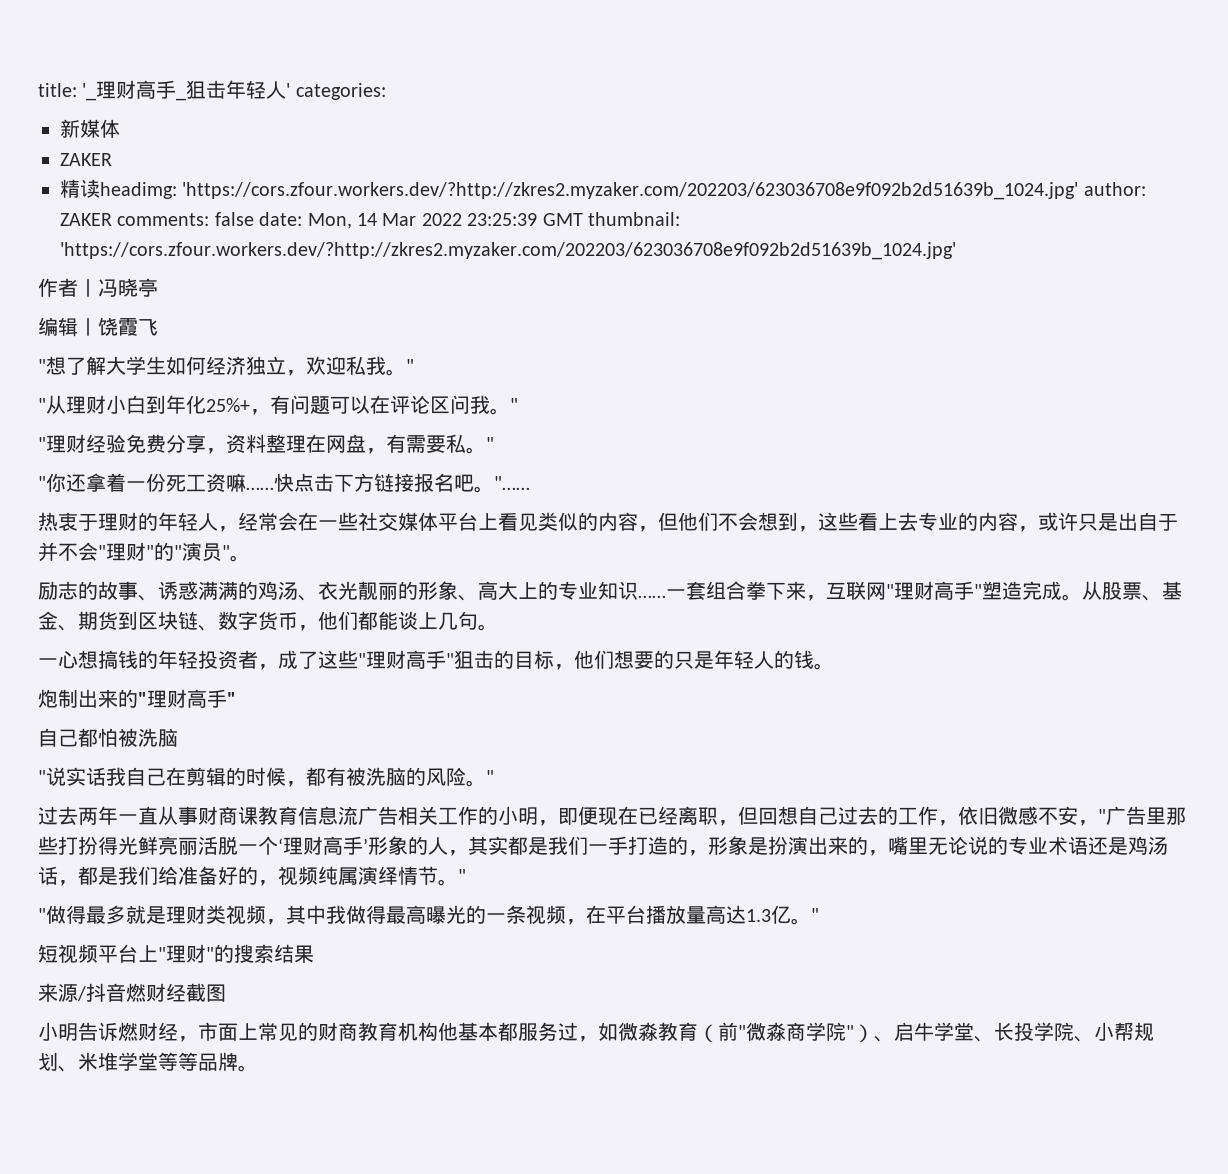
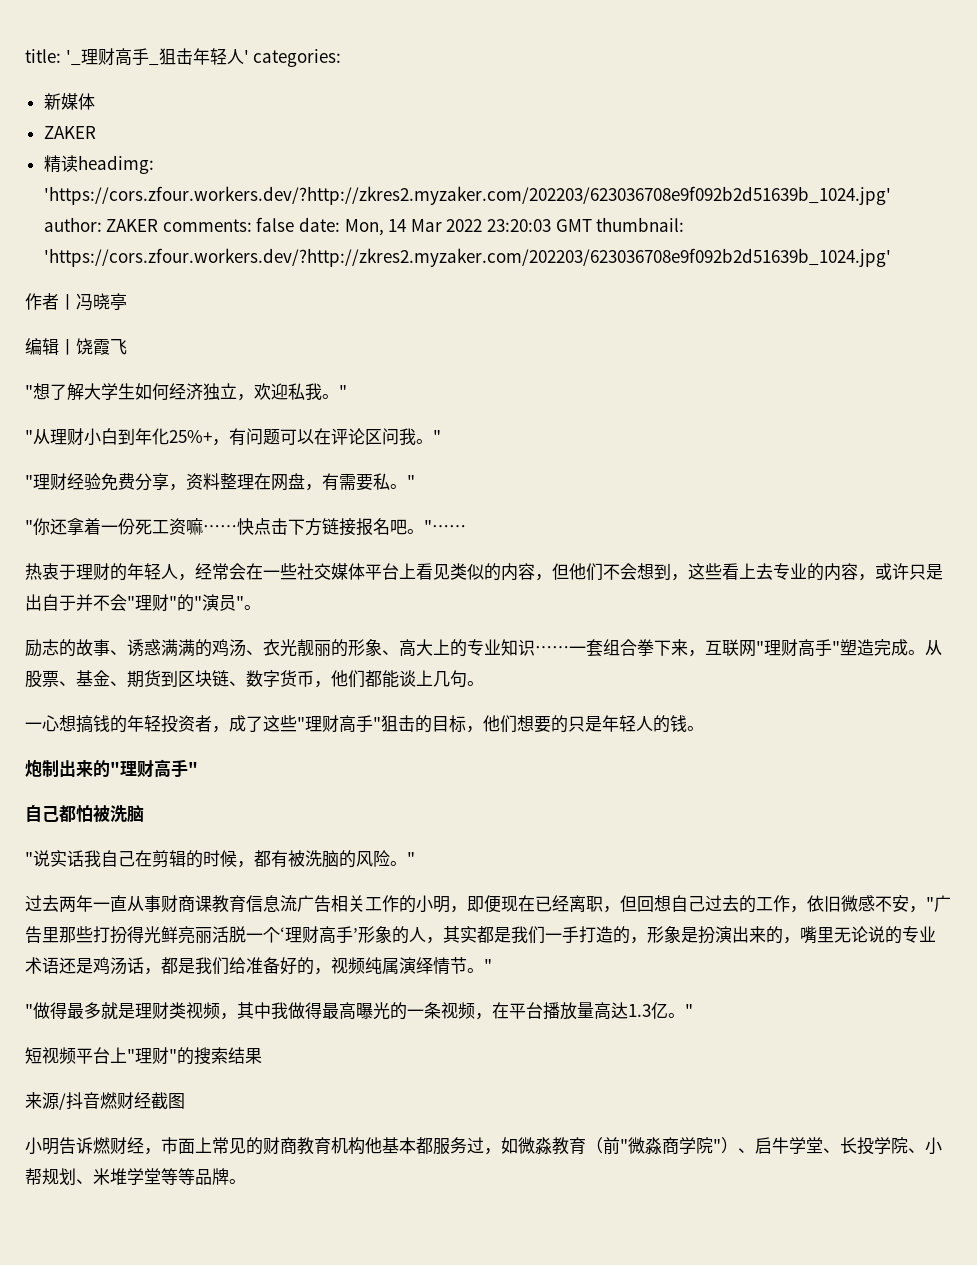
[467,213,538,226] 23:25:39 -> [487,219,552,232] 23:20:03

